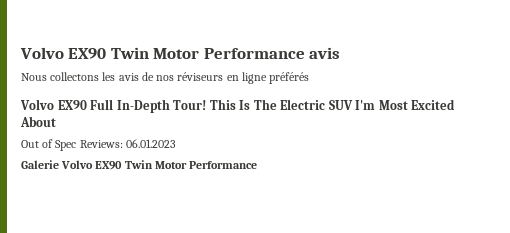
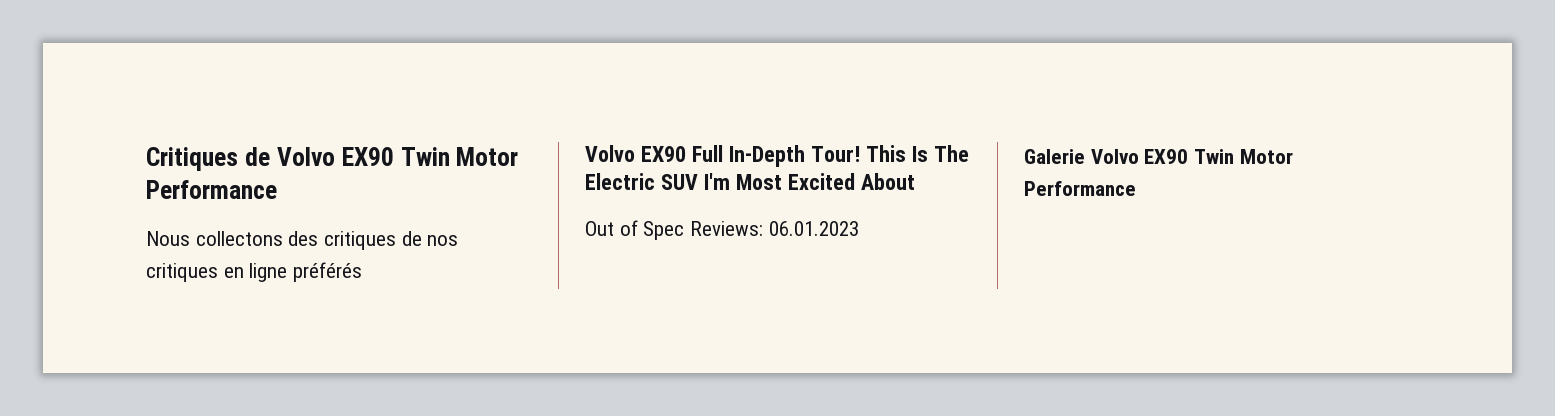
[20,47,341,59] Volvo EX90 Twin Motor Performance avis -> [146,147,519,171] [146,180,277,199] Critiques de Volvo EX90 Twin Motor Performance
[102,72,139,81] les avis -> [288,231,397,250] des critiques
[177,72,224,81] réviseurs -> [146,263,218,282] critiques

